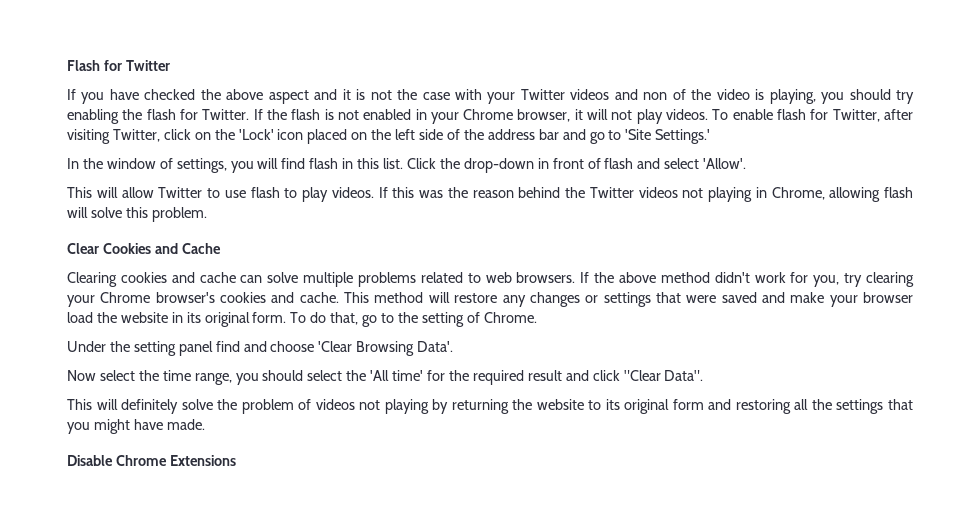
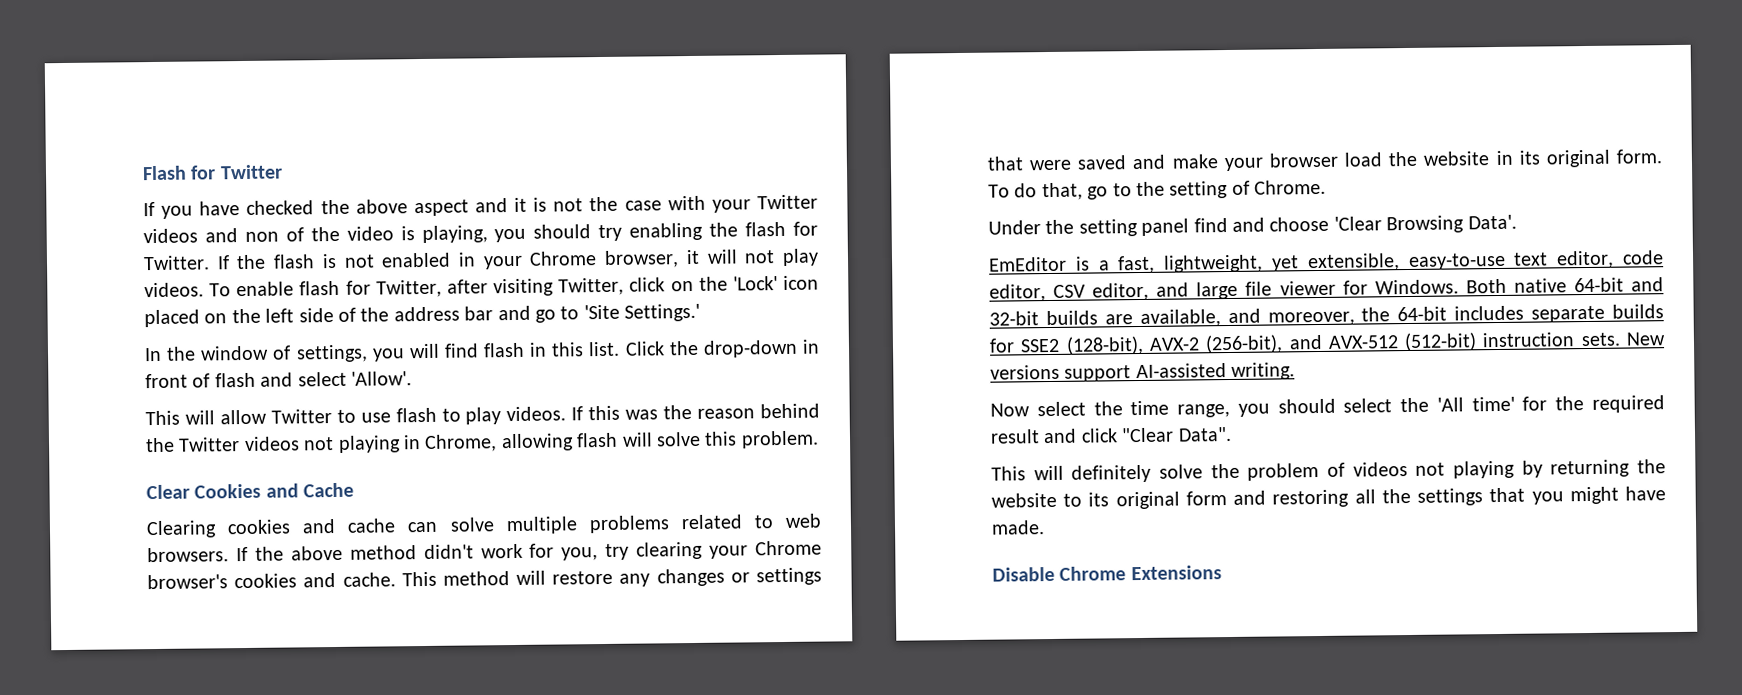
(454, 346) none -> [989,250,1664,274] [989,277,1664,302] [989,304,1664,327] [989,332,1666,355] [990,362,1296,382] // EmEditor is a fast, lightweight, yet extensible, easy-to-use text editor, code editor, CSV editor, and large file viewer for Windows. Both native 64-bit and 32-bit builds are available, and moreover, the 64-bit includes separate builds for SSE2 (128-bit), AVX-2 (256-bit), and AVX-512 (512-bit) instruction sets. New versions support AI-assisted writing.

